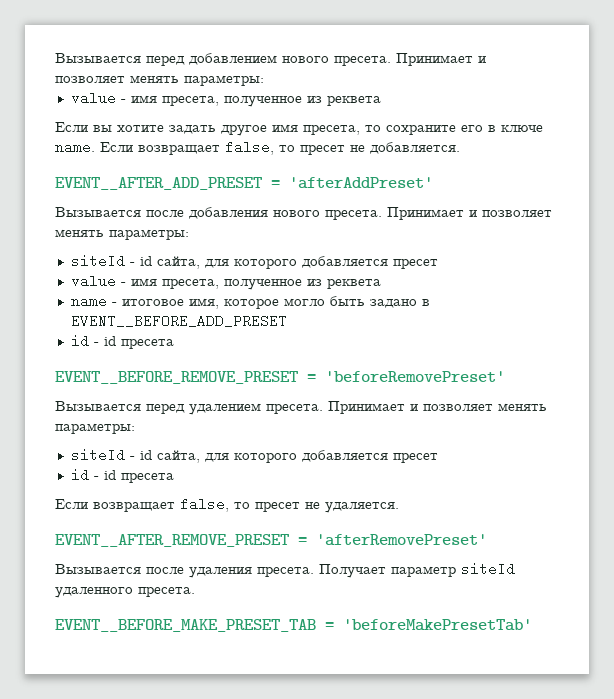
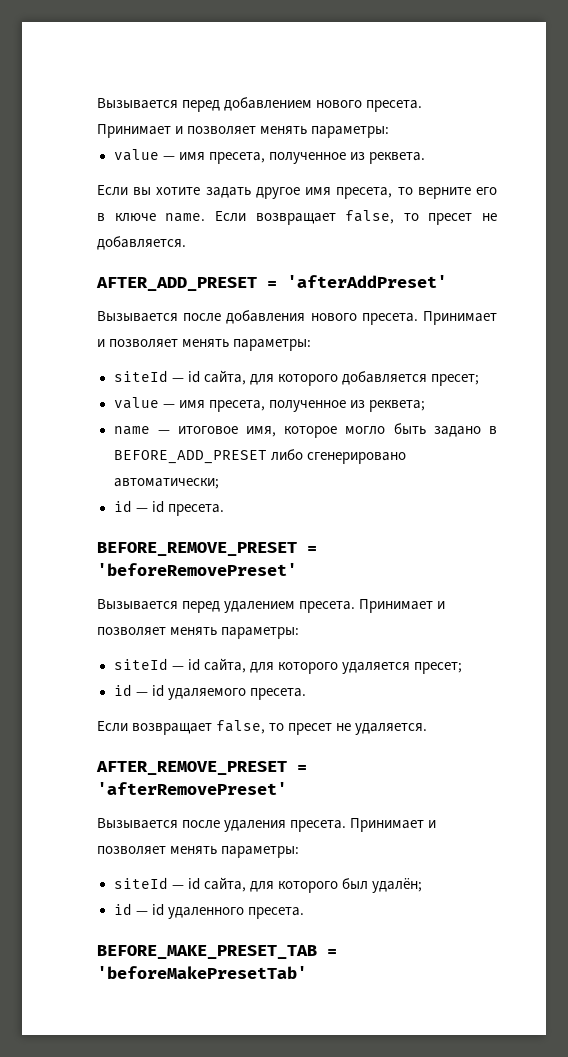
[120,95,381,107] - имя пресета, полученное из реквета -> [162,152,425,164] — имя пресета, полученное из реквета.
[386,125,456,135] сохраните -> [417,187,471,199] верните
[55,177,262,190] EVENT__AFTER_ADD_PRESET -> [96,277,257,291] AFTER_ADD_PRESET
[129,256,438,269] [70,274,381,290] - id сайта, для которого добавляется пресет // value - имя пресета, полученное из реквета -> [171,370,479,386] [113,397,425,412] — id сайта, для которого добавляется пресет; // value — имя пресета, полученное из реквета;
[111,302,117,306] - -> [157,430,170,434] —
[70,314,287,328] [70,334,174,349] [55,371,298,384] EVENT__BEFORE_ADD_PRESET // id - id пресета // EVENT__BEFORE_REMOVE_PRESET -> [113,449,406,464] [113,478,219,489] [113,500,224,516] [97,542,297,556] BEFORE_ADD_PRESET либо сгенерировано автоматически; // id — id пресета. // BEFORE_REMOVE_PRESET
[129,450,438,463] [70,468,174,483] - id сайта, для которого добавляется пресет // id - id пресета -> [171,658,462,674] [113,684,306,700] — id сайта, для которого удаляется пресет; // id — id удаляемого пресета.
[55,534,289,547] EVENT__AFTER_REMOVE_PRESET -> [96,761,287,775] AFTER_REMOVE_PRESET
[319,562,515,578] Получает параметр siteId -> [350,818,437,832] [97,846,300,858] [113,877,422,893] [113,903,164,916] Принимает и позволяет менять параметры: // siteId — id сайта, для которого был удалён; // id — id
[55,619,316,632] EVENT__BEFORE_MAKE_PRESET_TAB -> [97,945,317,959] BEFORE_MAKE_PRESET_TAB

